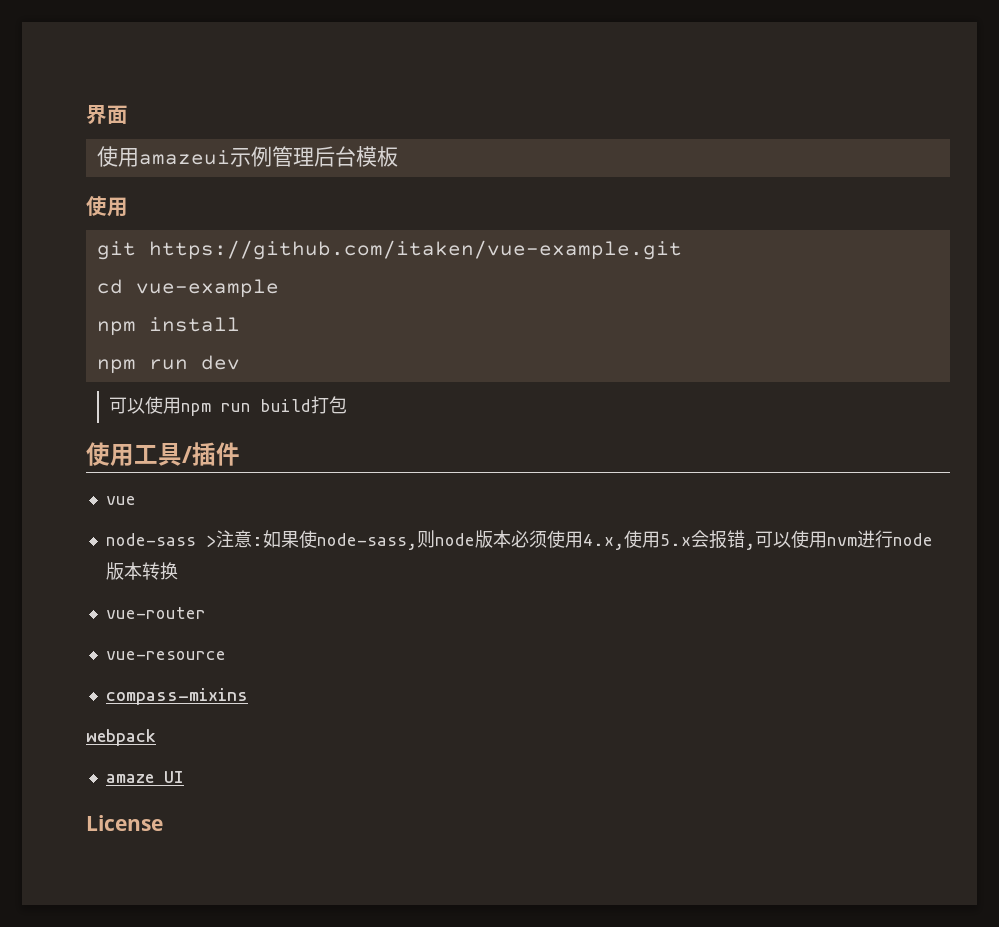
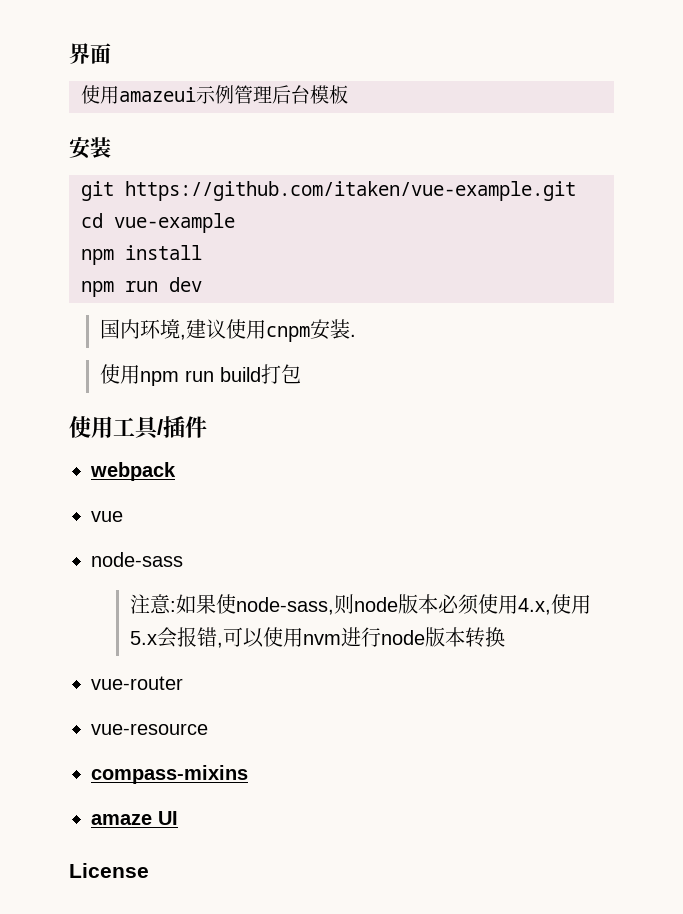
[86,196,128,217] 使用 -> [69,137,111,159] 安装
[109,397,146,414] 可以 -> [99,319,356,342] 国内环境,建议使用cnpm安装. //
(240, 454) none -> [90,462,176,481] // webpack
[205,535,216,547] > -> (183, 559) //
[86,729,156,746] // webpack -> (248, 774) none

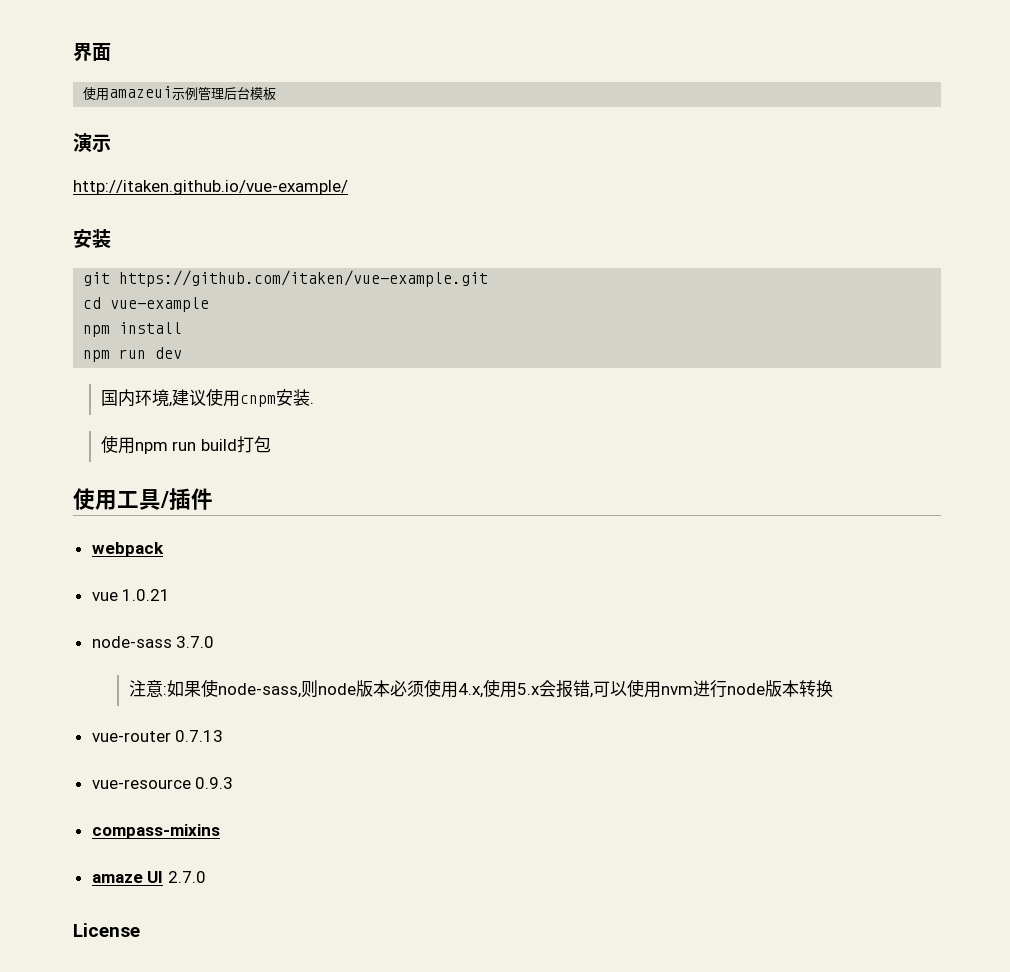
(348, 94) none -> [73,133,111,152] [73,180,348,195] // 演示 // http://itaken.github.io/vue-example/
(123, 516) none -> [122,589,171,601] 1.0.21
(183, 559) none -> [176,636,215,648] 3.7.0
(183, 683) none -> [175,730,224,742] 0.7.13
(208, 729) none -> [195,777,234,789] 0.9.3
(178, 818) none -> [167,871,206,883] 2.7.0

